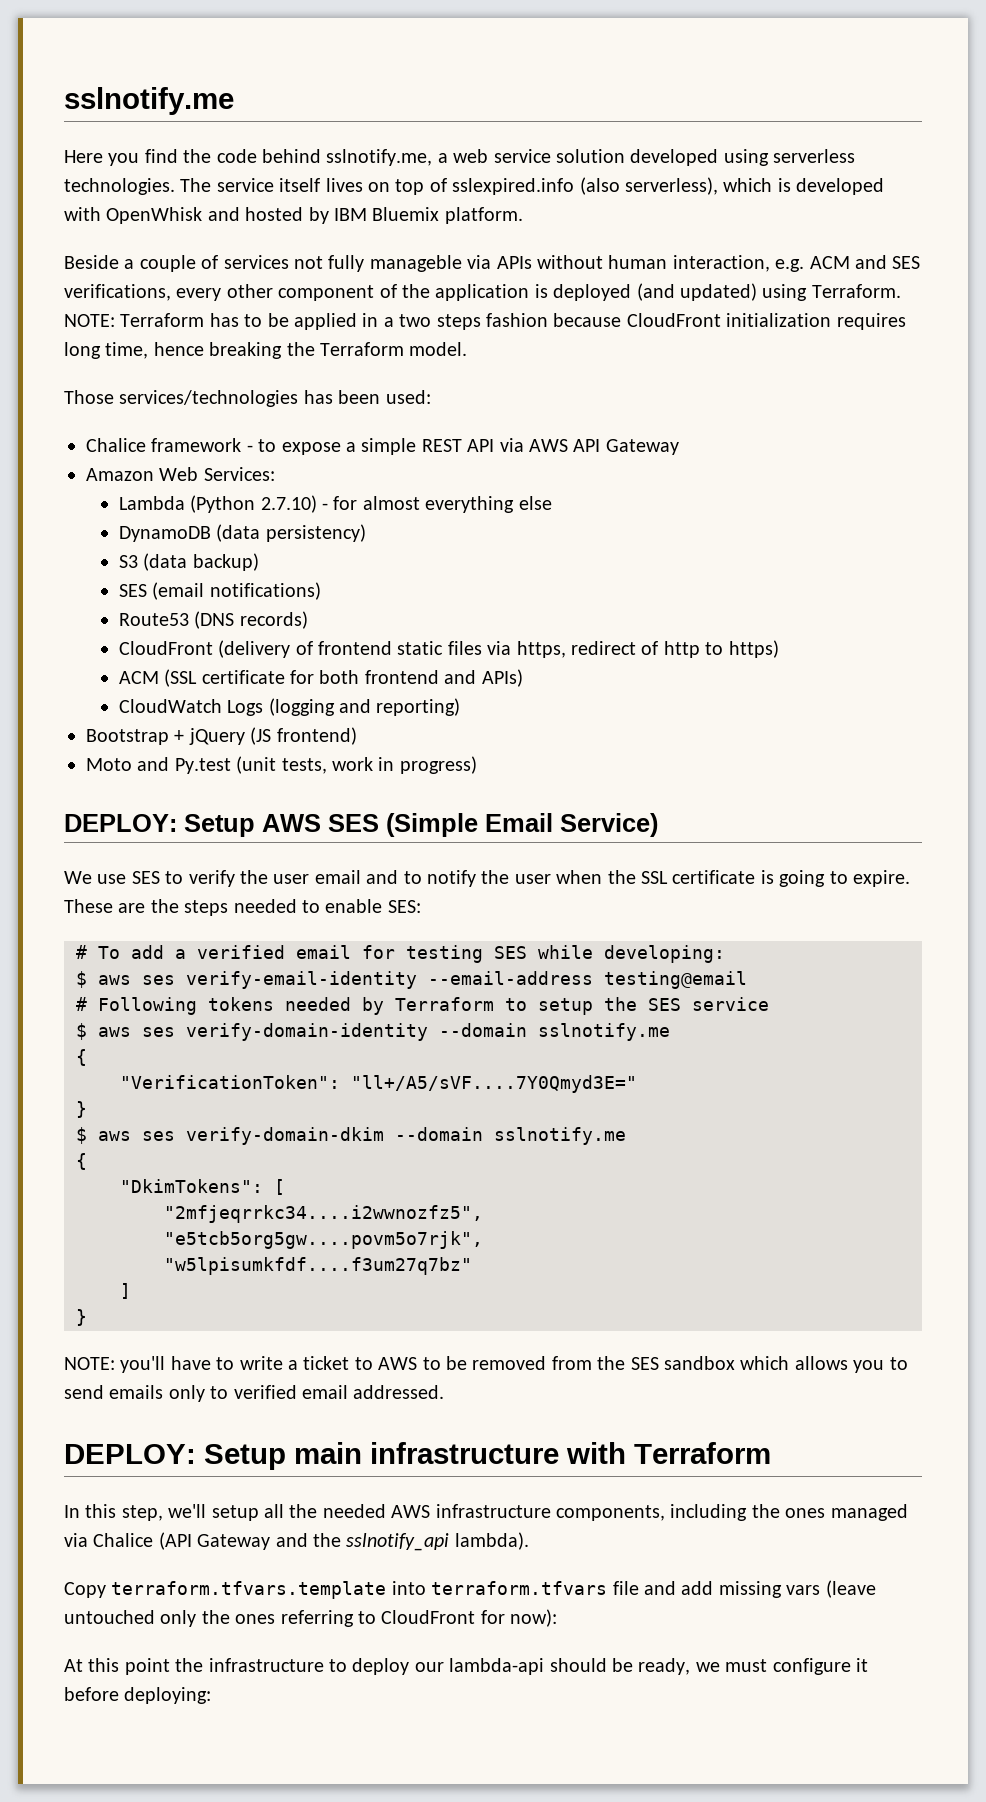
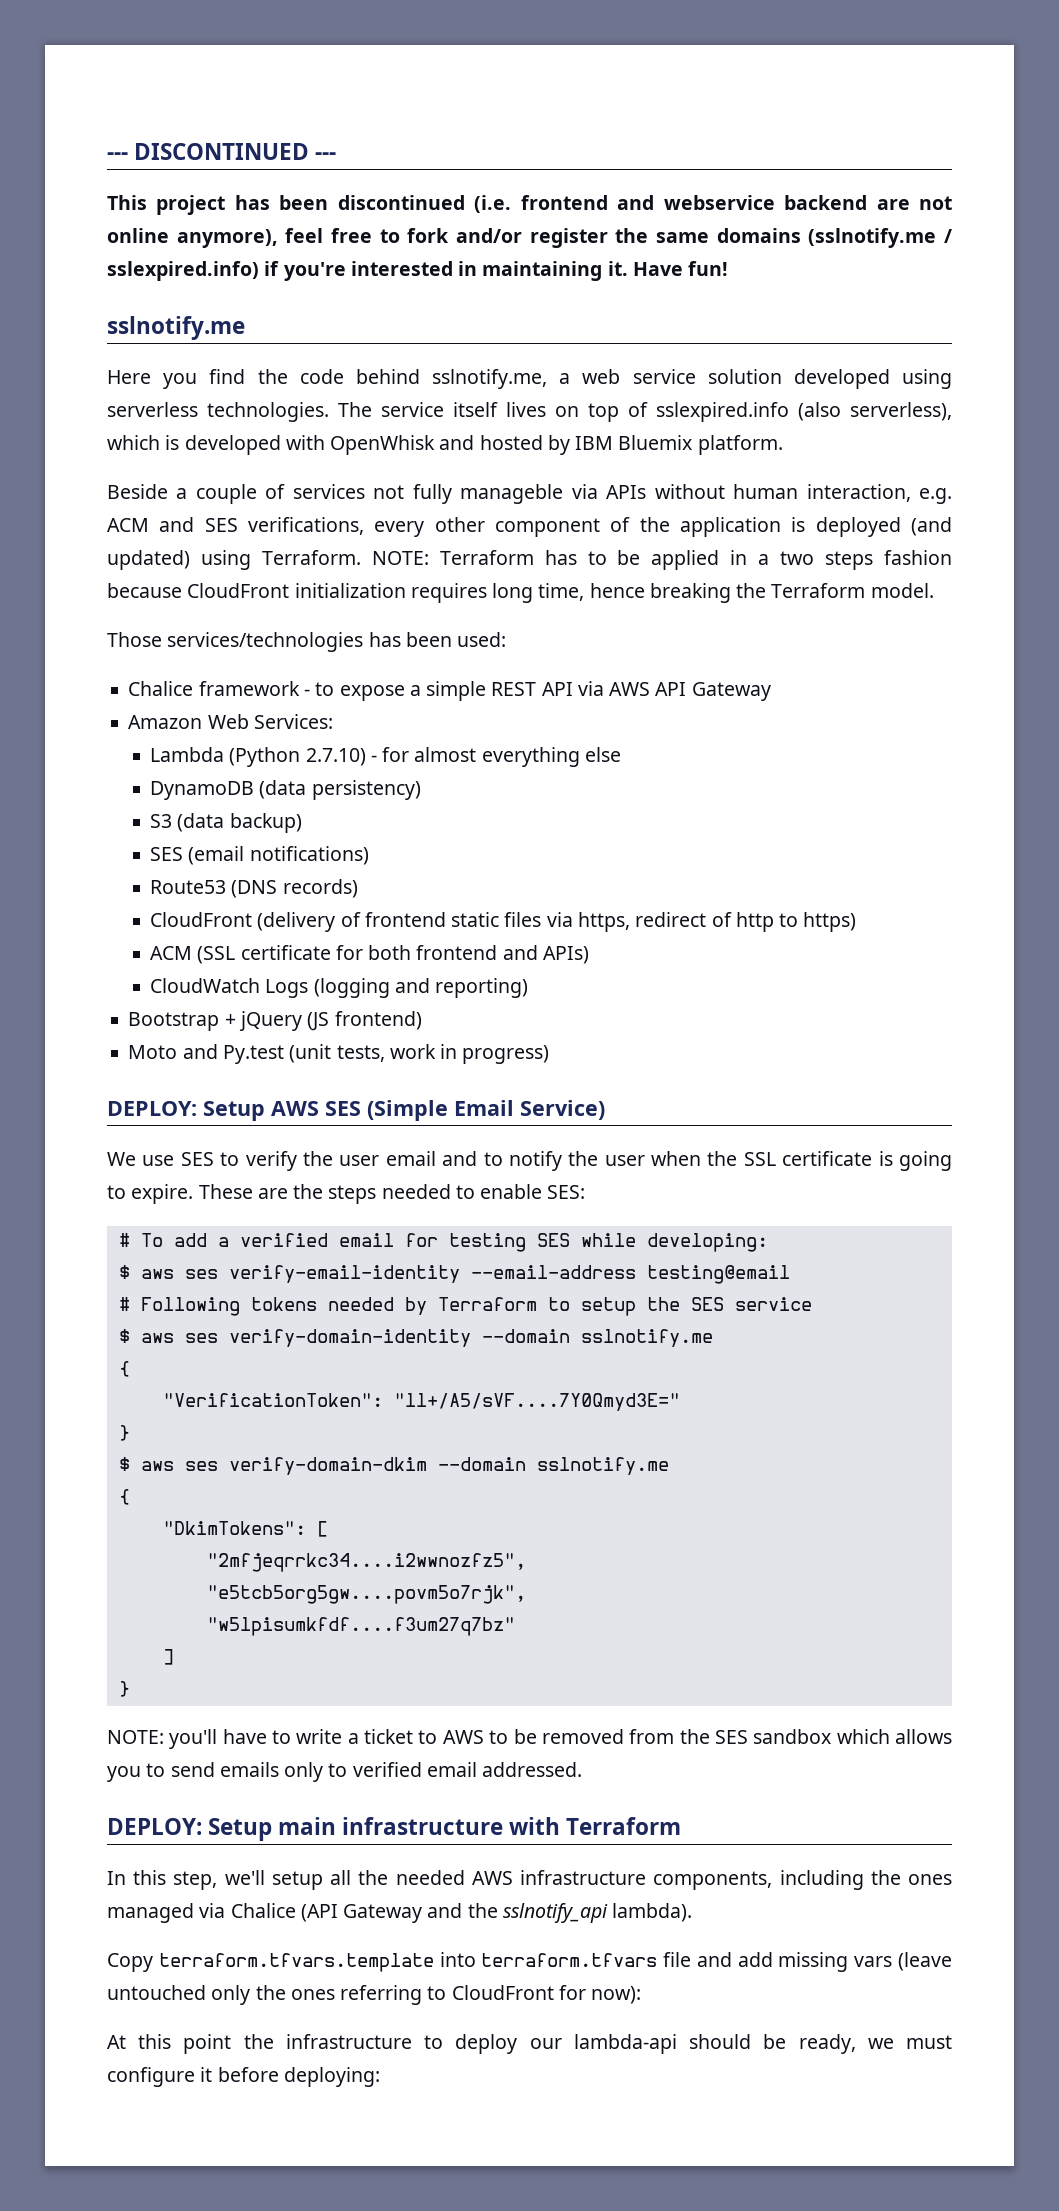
(64, 101) none -> [107,143,337,160] [107,195,953,215] [107,228,952,248] [107,261,729,281] --- DISCONTINUED --- // This project has been discontinued (i.e. frontend and webservice backend are not online anymore), feel free to fork and/or register the same domains (sslnotify.me / sslexpired.info) if you're interested in maintaining it. Have fun! //

